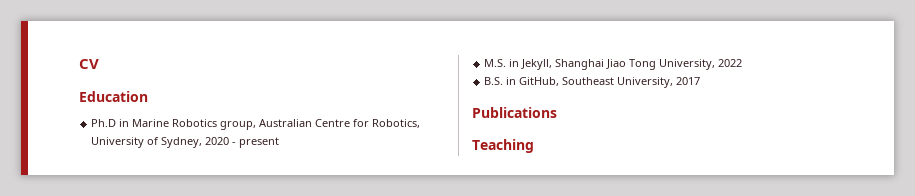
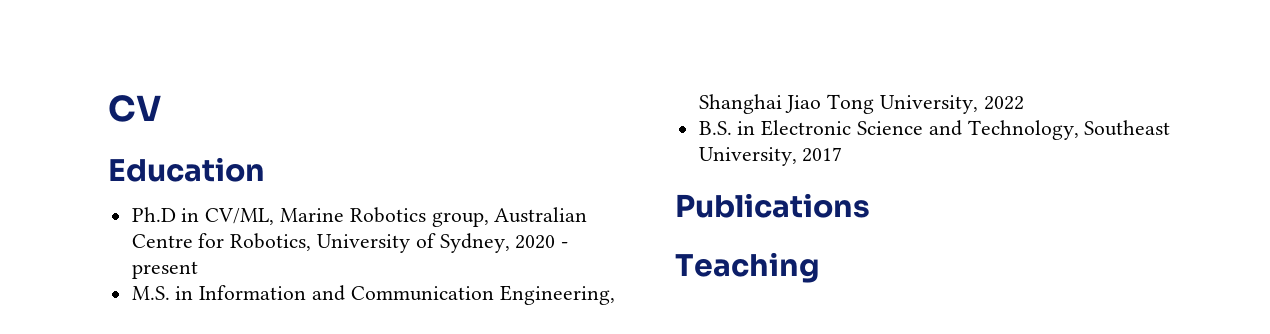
(130, 123) none -> [205,208,275,225] CV/ML,
[521,59,553,70] Jekyll, -> [199,285,615,305] Information and Communication Engineering,
[519,77,560,86] GitHub, -> [761,120,1079,140] Electronic Science and Technology,

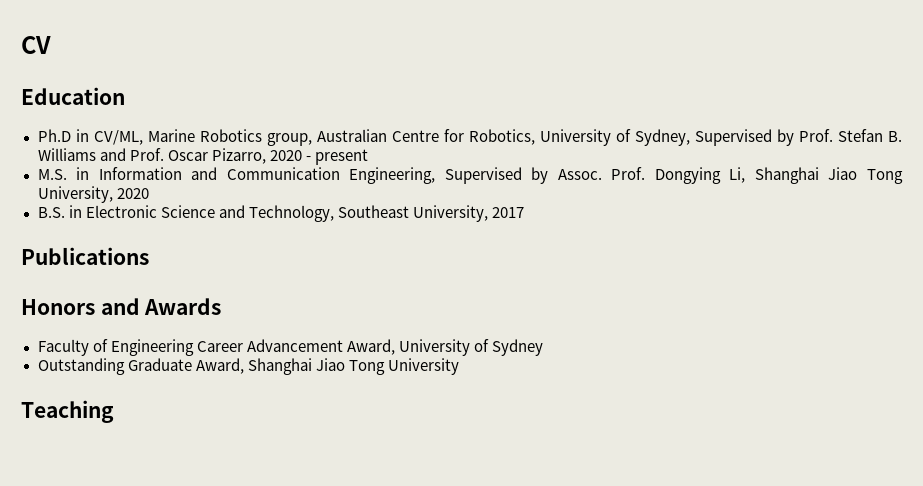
(510, 243) none -> [694,129,902,146] [37,148,266,164] Supervised by Prof. Stefan B. Williams and Prof. Oscar Pizarro,
(615, 295) none -> [444,167,746,184] Supervised by Assoc. Prof. Dongying Li,
[983,96,1024,110] 2022 -> [116,188,149,199] 2020
(870, 205) none -> [21,298,222,315] [37,339,543,356] [37,358,459,375] // Honors and Awards // Faculty of Engineering Career Advancement Award, University of Sydney // Outstanding Graduate Award, Shanghai Jiao Tong University

